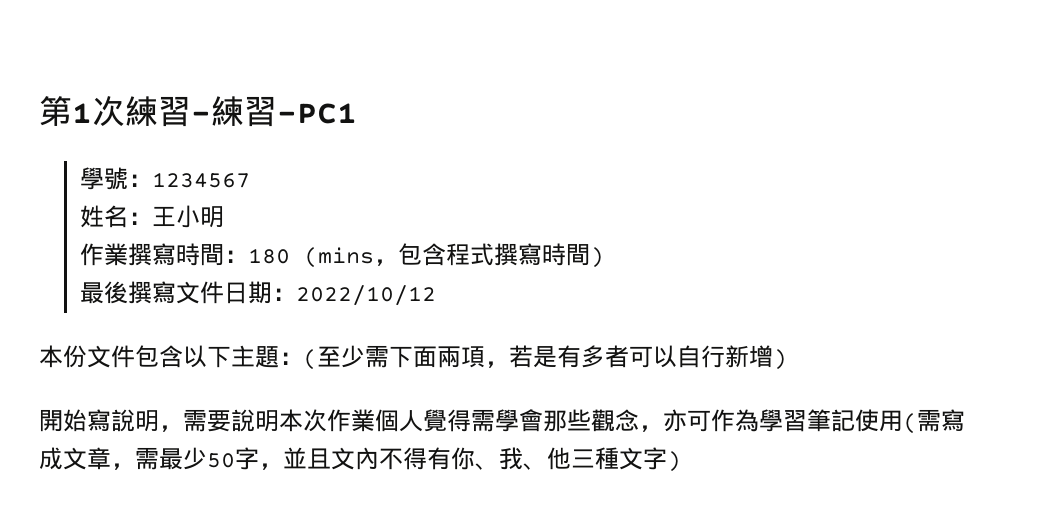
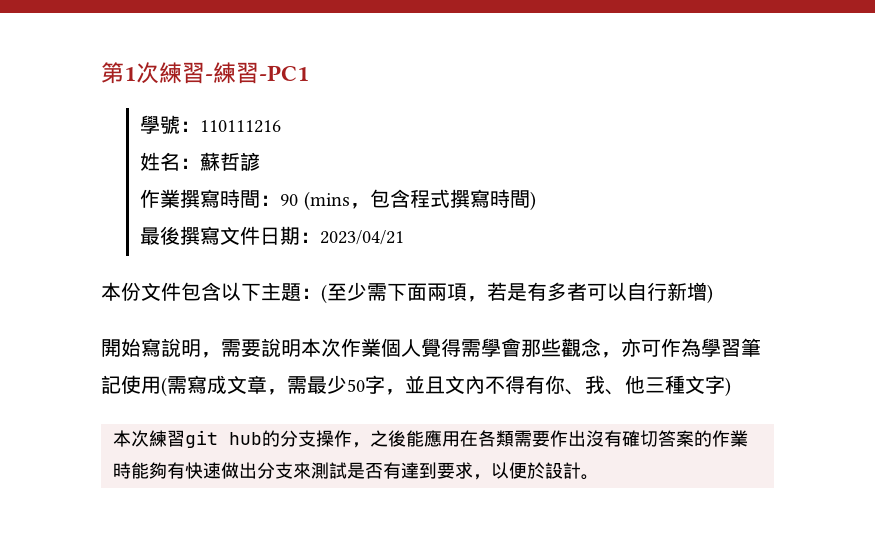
[152,172,251,188] 1234567 -> [200,120,282,133] 110111216
[152,205,225,228] 王小明 -> [200,152,261,171] 蘇哲諺
[248,248,291,264] 180 -> [280,194,299,206] 90
[296,285,437,306] 2022/10/12 -> [320,230,405,245] 2023/04/21
(681, 461) none -> [113,430,748,448] [113,462,599,480] // 本次練習git hub的分支操作，之後能應用在各類需要作出沒有確切答案的作業時能夠有快速做出分支來測試是否有達到要求，以便於設計。

